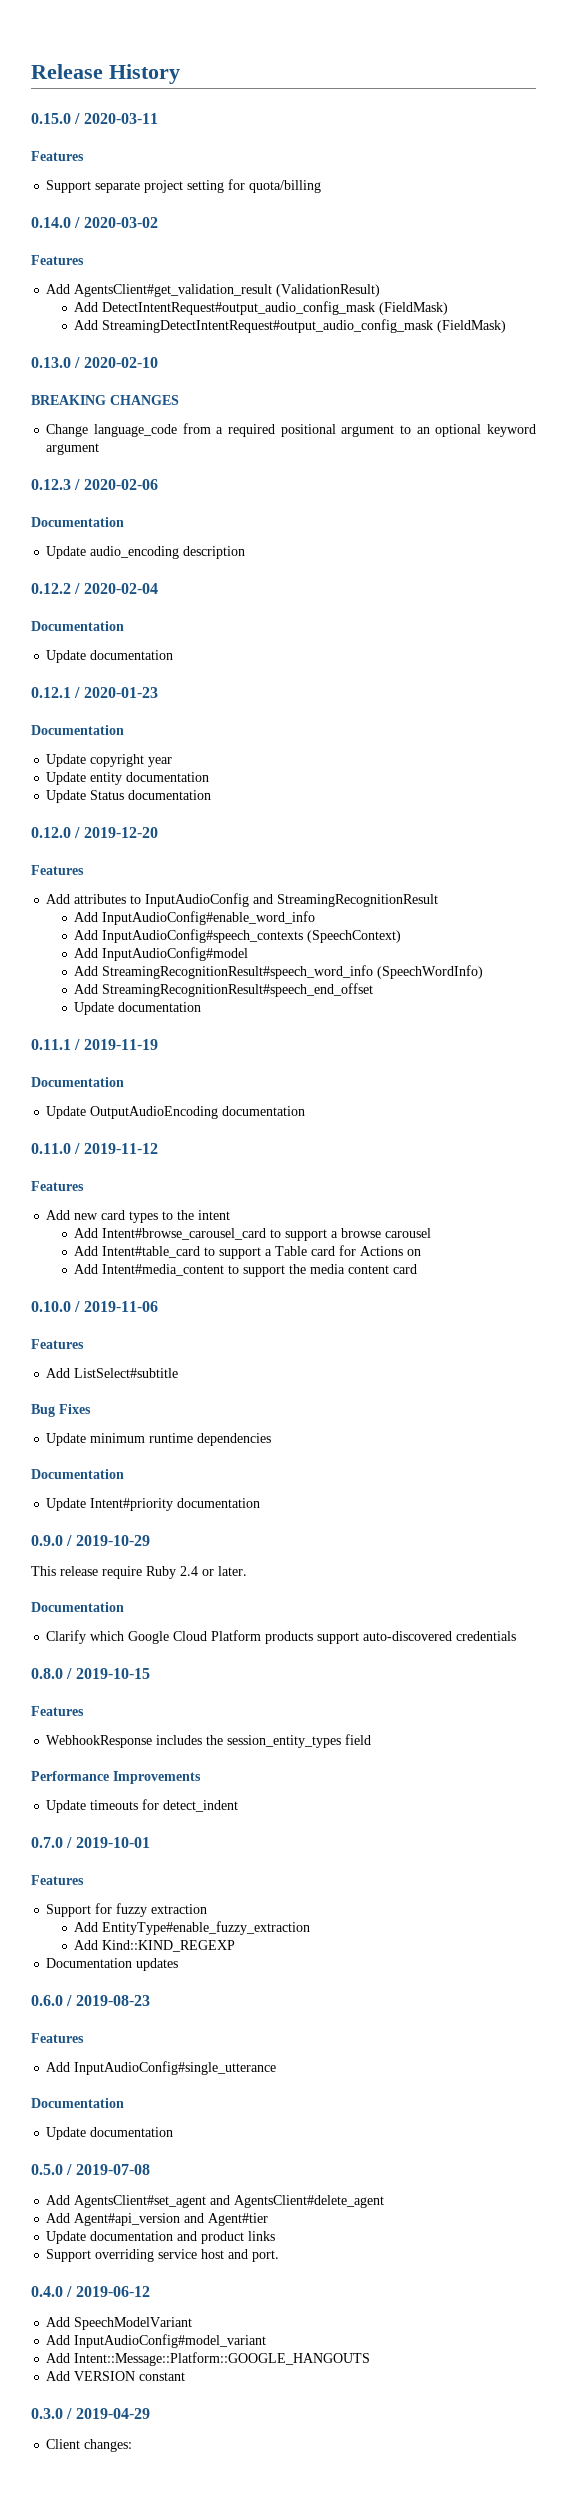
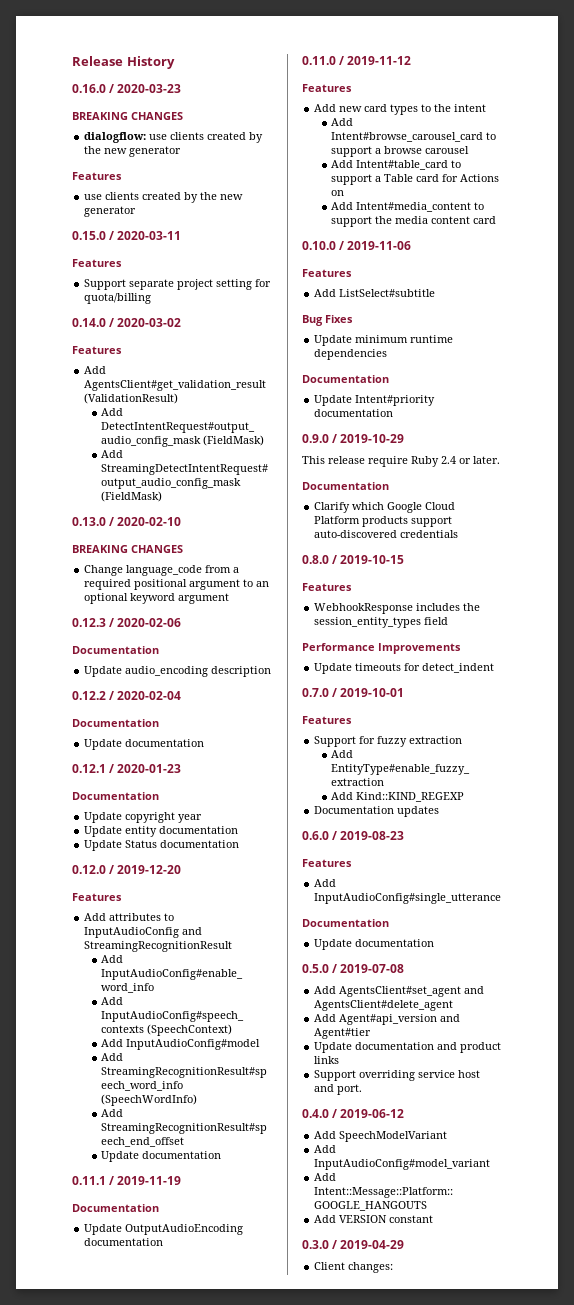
(180, 74) none -> [72,84,182,93] [72,112,183,120] [84,132,264,143] [84,146,182,157] [72,172,122,180] [84,192,244,203] [84,206,137,217] // 0.16.0 / 2020-03-23 // BREAKING CHANGES // dialogflow: use clients created by the new generator // Features // use clients created by the new generator

